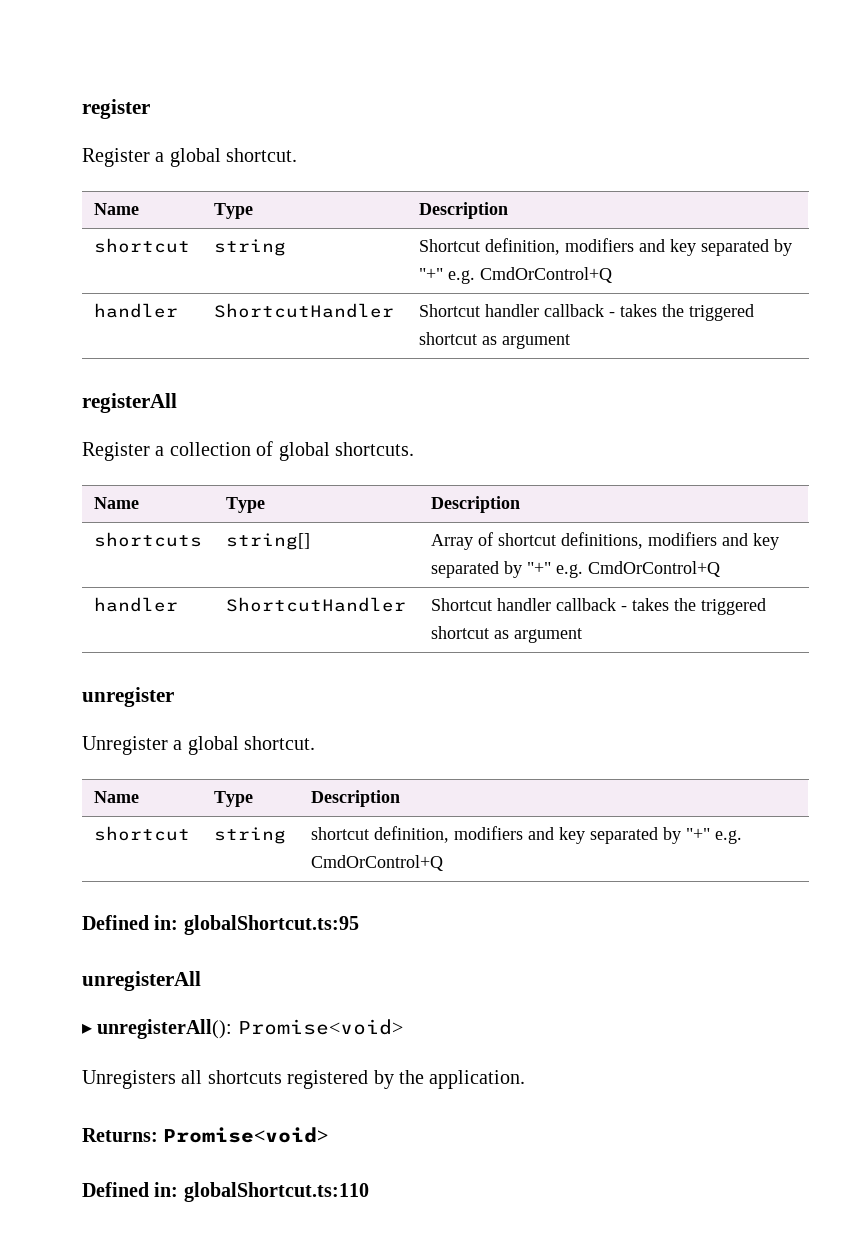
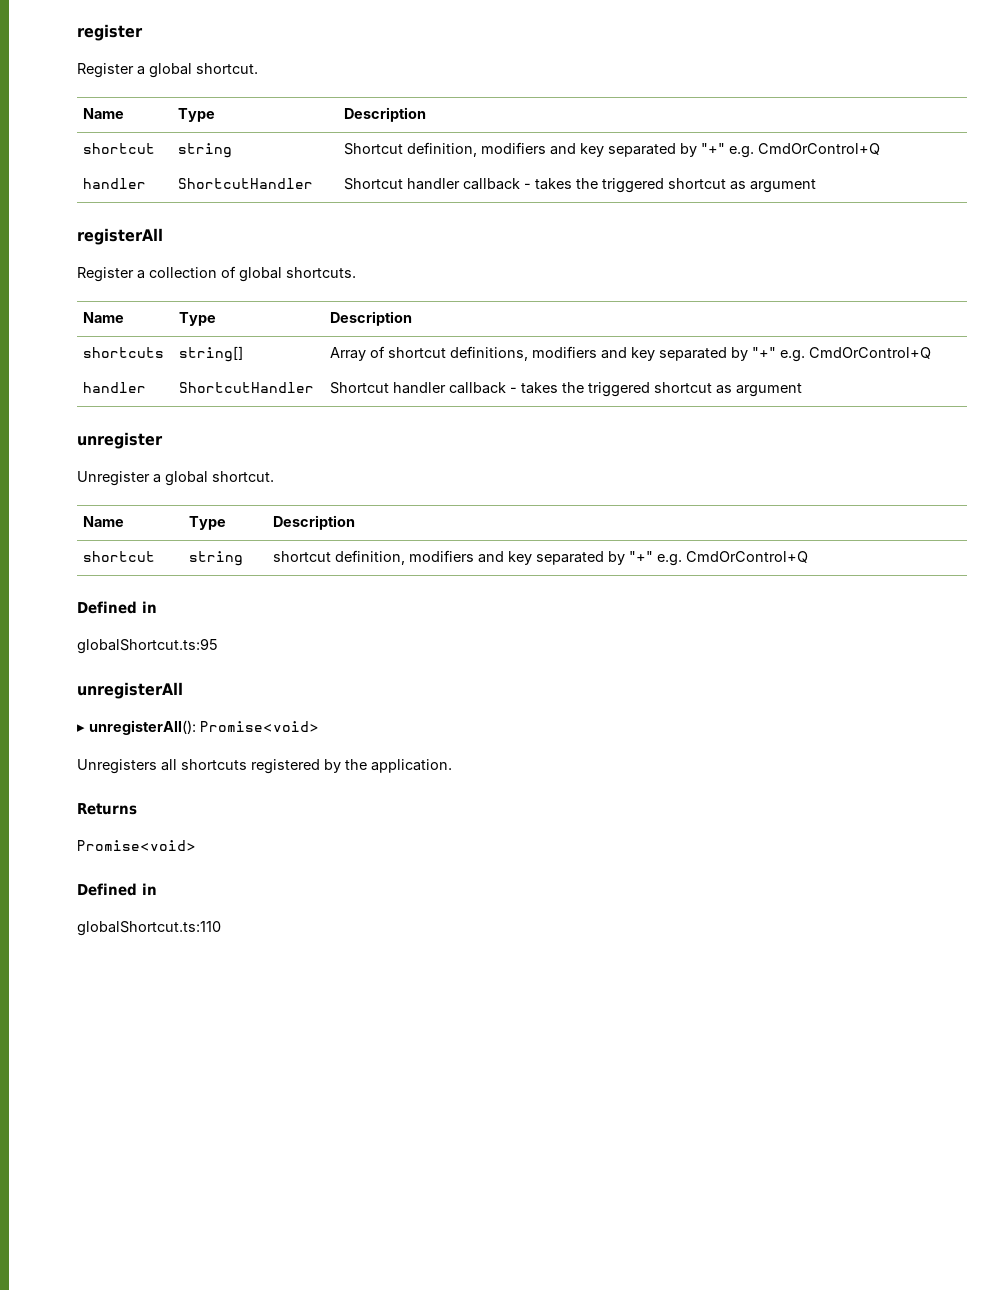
[154,915,179,930] in: -> [142,601,157,613] in //
[82,1128,158,1142] Returns: -> [77,803,137,815] Returns //
[154,1182,179,1197] in: -> [142,883,157,895] in //

